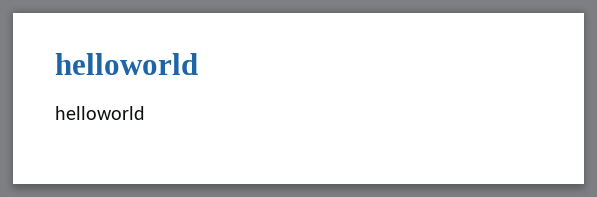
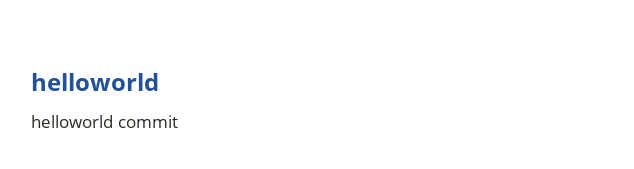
(145, 113) none -> [117,115,178,128] commit

